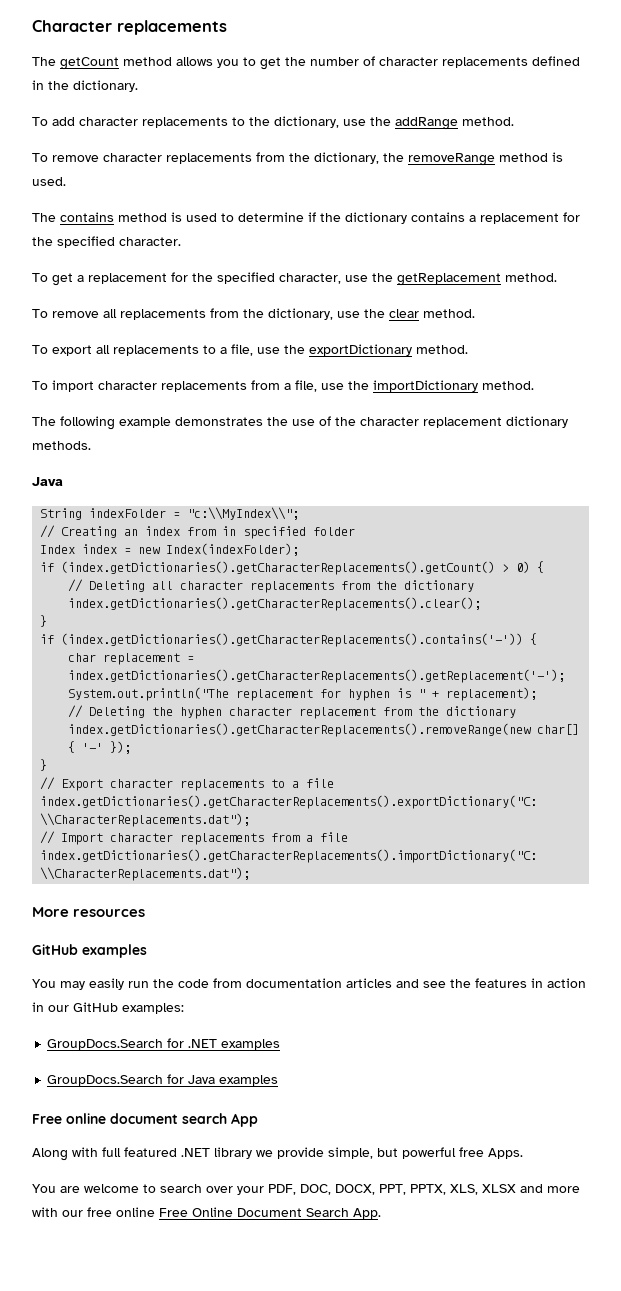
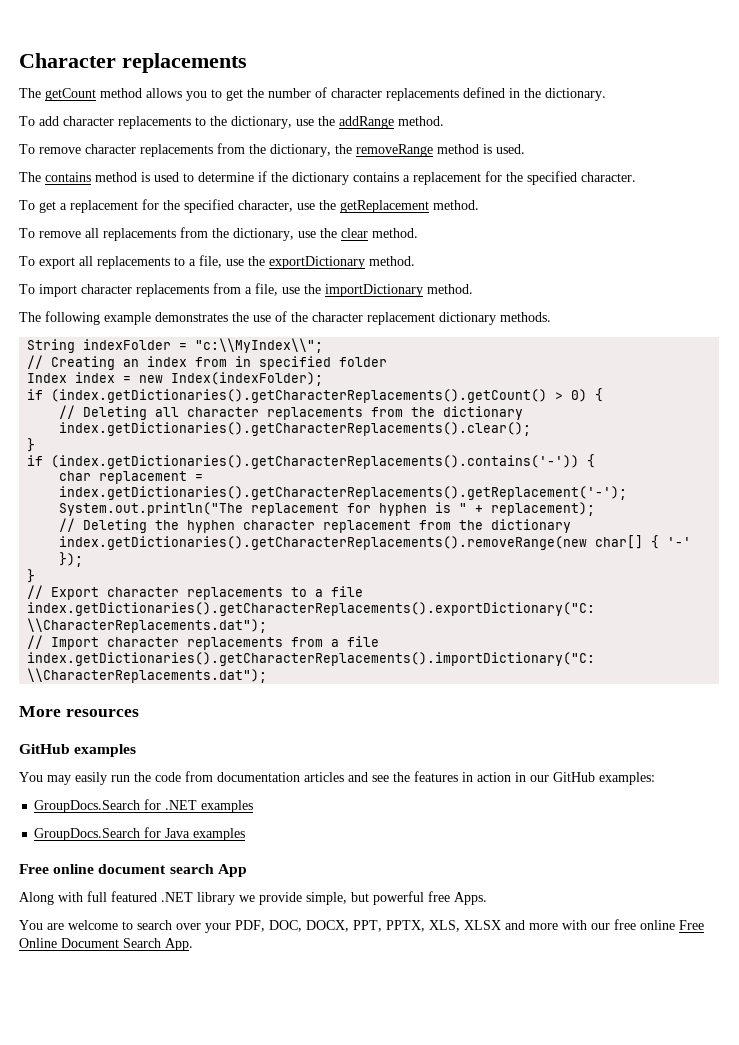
[32,477,63,486] // Java -> (551, 317) none

